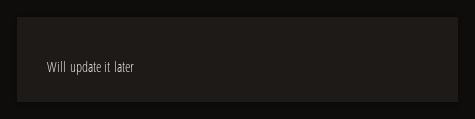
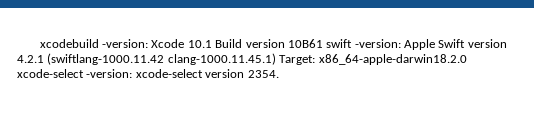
[47,61,134,75] Will update it later -> [39,39,507,50] [17,53,467,65] [17,69,279,78] xcodebuild -version: Xcode 10.1 Build version 10B61 swift -version: Apple Swift version 4.2.1 (swiftlang-1000.11.42 clang-1000.11.45.1) Target: x86_64-apple-darwin18.2.0 xcode-select -version: xcode-select version 2354.

